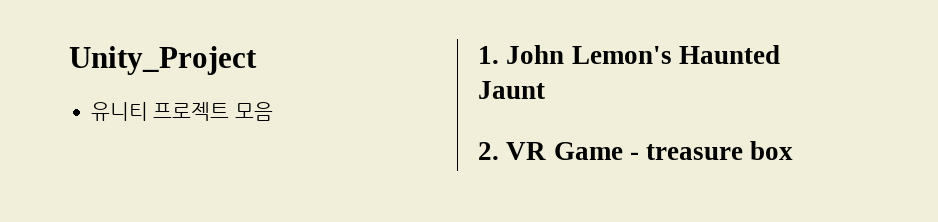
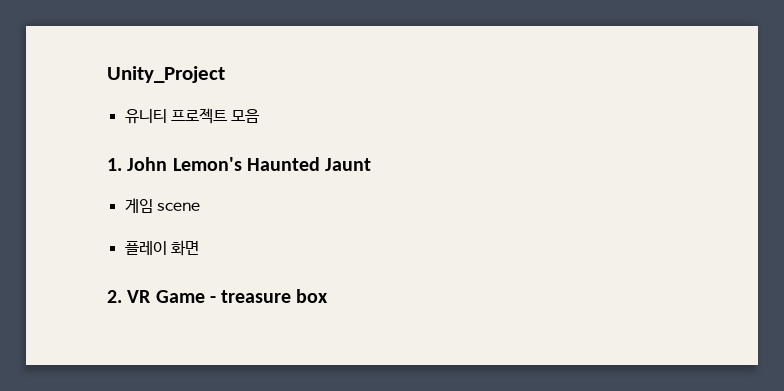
(545, 90) none -> [124,198,200,213] [124,240,199,256] // 게임 scene // 플레이 화면

